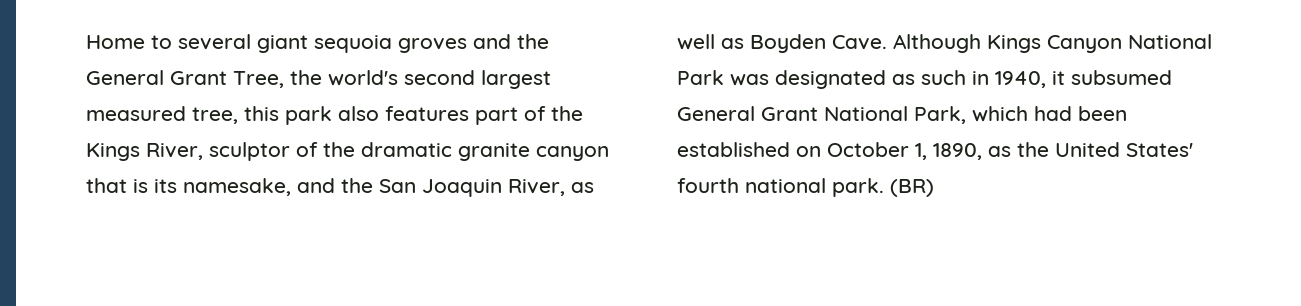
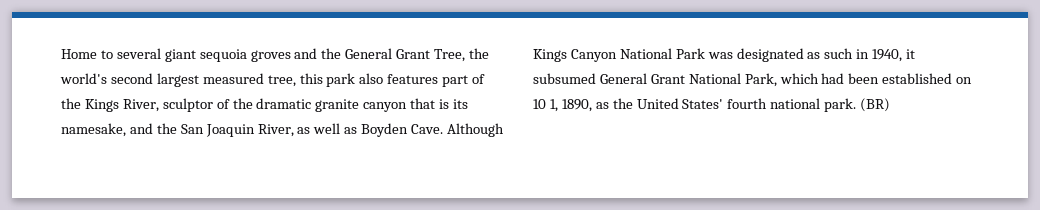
[827,142,909,157] October -> [533,99,546,109] 10

